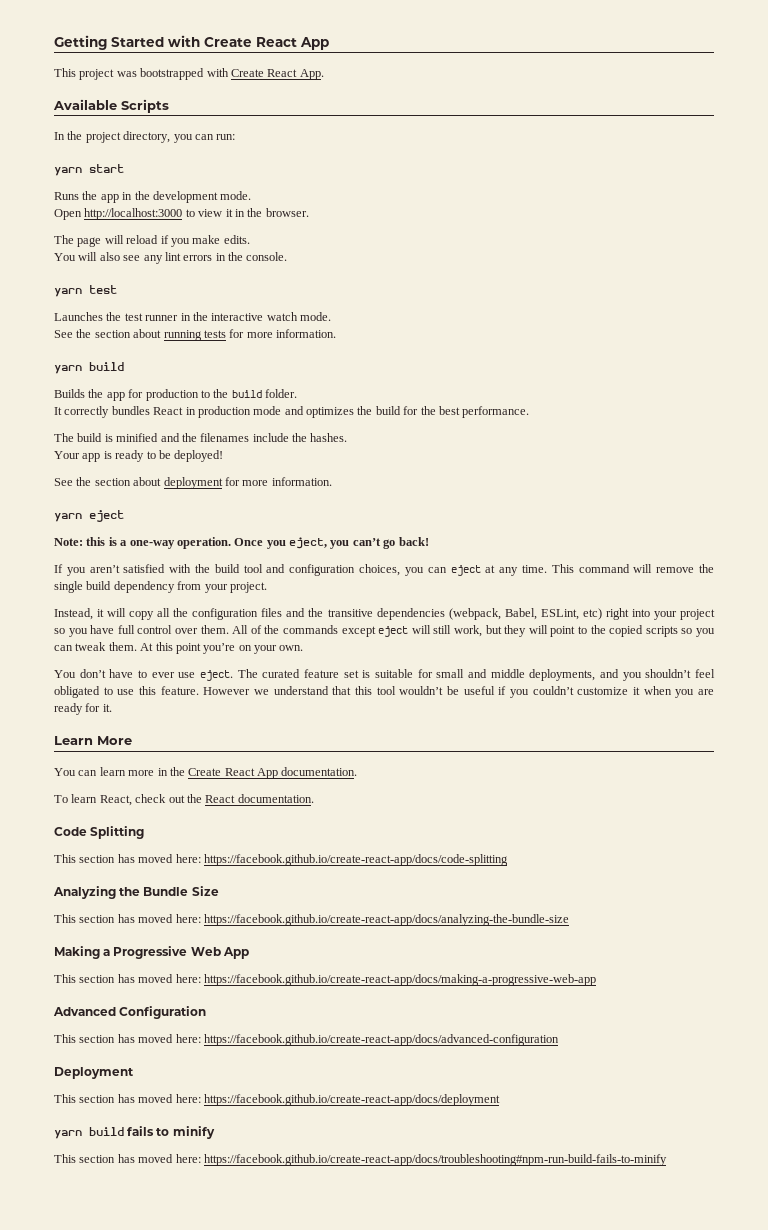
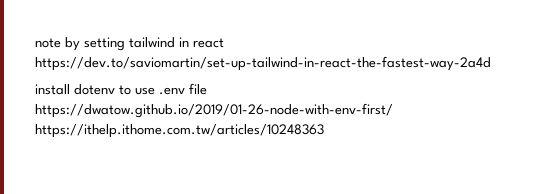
[54,35,329,50] [54,68,324,80] [53,99,169,113] [54,131,236,143] [54,164,124,176] [54,191,252,203] [54,208,309,220] [54,235,250,247] [54,252,288,264] [54,285,117,297] [54,312,331,321] [54,329,336,341] [54,362,124,374] [54,389,297,401] [54,406,530,418] [54,433,348,442] [54,450,224,462] [54,477,332,489] [54,510,124,522] [54,537,429,549] [54,564,714,576] [54,581,267,593] [54,608,716,620] [54,625,716,637] [54,642,304,654] [54,669,715,681] [54,686,714,698] [54,703,112,715] [54,736,132,745] [54,767,358,779] [54,794,314,806] [54,826,145,839] [54,854,508,866] [53,886,219,899] [54,914,569,926] [54,946,249,959] [54,974,596,986] [53,1006,207,1019] [54,1034,559,1046] [54,1067,134,1079] [54,1094,500,1106] [54,1126,215,1139] [54,1154,667,1166] Getting Started with Create React App // This project was bootstrapped with Create React App. // Available Scripts // In the project directory, you can run: // yarn start // Runs the app in the development mode. // Open http://localhost:3000 to view it in the browser. // The page will reload if you make edits. // You will also see any lint errors in the console. // yarn test // Launches the test runner in the interactive watch mode. // See the section about running tests for more information. // yarn build // Builds the app for production to the build folder. // It correctly bundles React in production mode and optimizes the build for the best performance. // The build is minified and the filenames include the hashes. // Your app is ready to be deployed! // See the section about deployment for more information. // yarn eject // Note: this is a one-way operation. Once you eject, you can’t go back! // If you aren’t satisfied with the build tool and configuration choices, you can eject at any time. This command will remove the single build dependency from your project. // Instead, it will copy all the configuration files and the transitive dependencies (webpack, Babel, ESLint, etc) right into your project so you have full control over them. All of the commands except eject will still work, but they will point to the copied scripts so you can tweak them. At this point you’re on your own. // You don’t have to ever use eject. The curated feature set is suitable for small and middle deployments, and you shouldn’t feel obligated to use this feature. However we understand that this tool wouldn’t be useful if you couldn’t customize it when you are ready for it. // Learn More // You can learn more in the Create React App documentation. // To learn React, check out the React documentation. // Code Splitting // This section has moved here: https://facebook.github.io/create-react-app/docs/code-splitting // Analyzing the Bundle Size // This section has moved here: https://facebook.github.io/create-react-app/docs/analyzing-the-bundle-size // Making a Progressive Web App // This section has moved here: https://facebook.github.io/create-react-app/docs/making-a-progressive-web-app // Advanced Configuration // This section has moved here: https://facebook.github.io/create-react-app/docs/advanced-configuration // Deployment // This section has moved here: https://facebook.github.io/create-react-app/docs/deployment // yarn build fails to minify // This section has moved here: https://facebook.github.io/create-react-app/docs/troubleshooting#npm-run-build-fails-to-minify -> [35,37,224,51] [35,56,491,71] [35,83,207,95] [35,103,393,118] [35,124,324,138] note by setting tailwind in react https://dev.to/saviomartin/set-up-tailwind-in-react-the-fastest-way-2a4d // install dotenv to use .env file https://dwatow.github.io/2019/01-26-node-with-env-first/ https://ithelp.ithome.com.tw/articles/10248363

